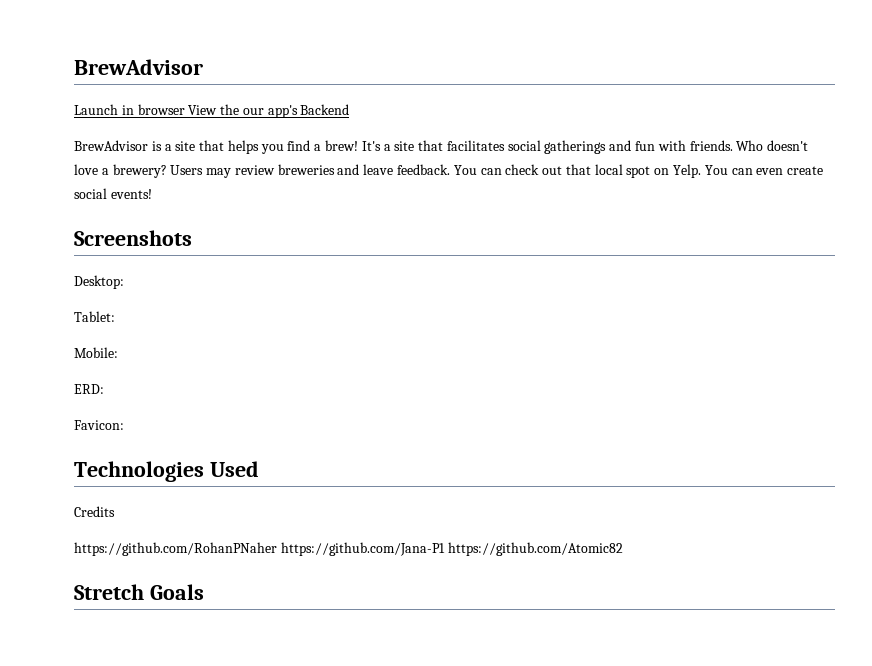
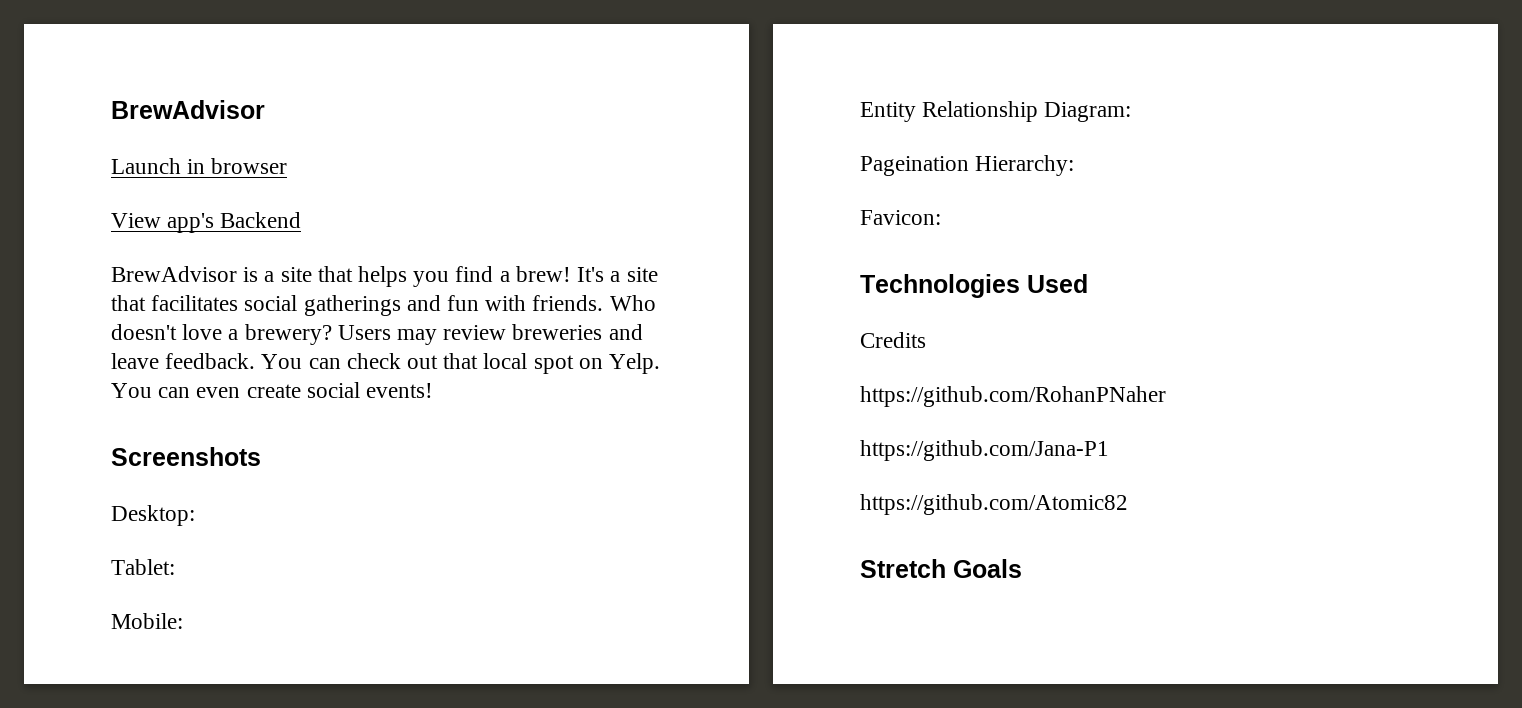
[188,104,264,115] View the our -> [111,213,161,228] // View
[74,384,104,394] ERD: -> [860,101,1132,122] [860,155,1075,176] Entity Relationship Diagram: // Pageination Hierarchy:
(277, 549) none -> (1166, 396) //
(445, 549) none -> (1109, 450) //

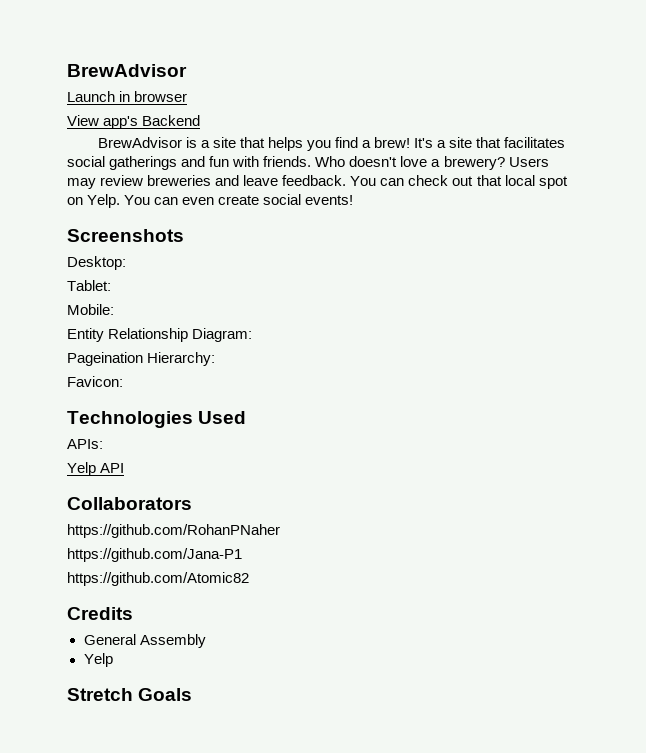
[860,332,926,348] Credits -> [67,439,103,449] [67,462,125,476] [67,497,192,510] APIs: // Yelp API // Collaborators
(1128, 504) none -> [67,607,133,620] [83,634,206,648] [83,653,113,667] // Credits // General Assembly // Yelp

